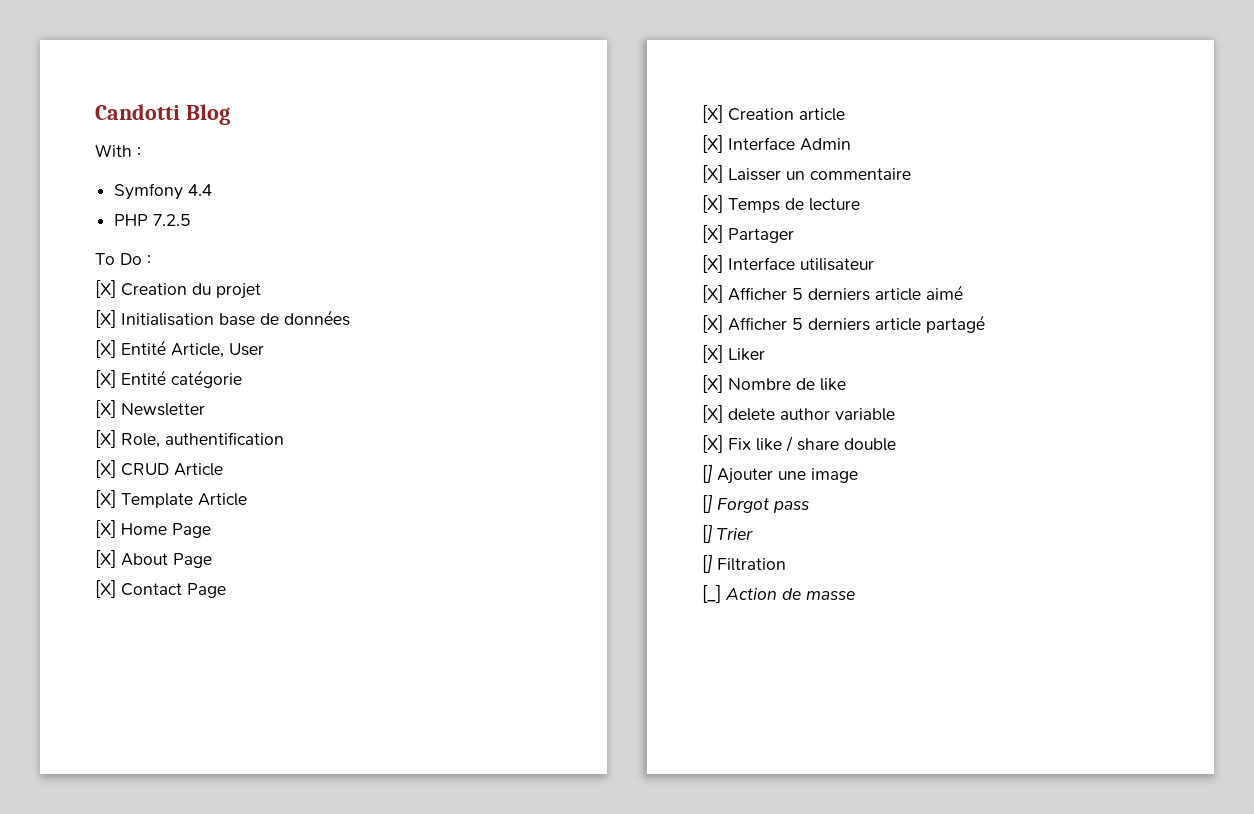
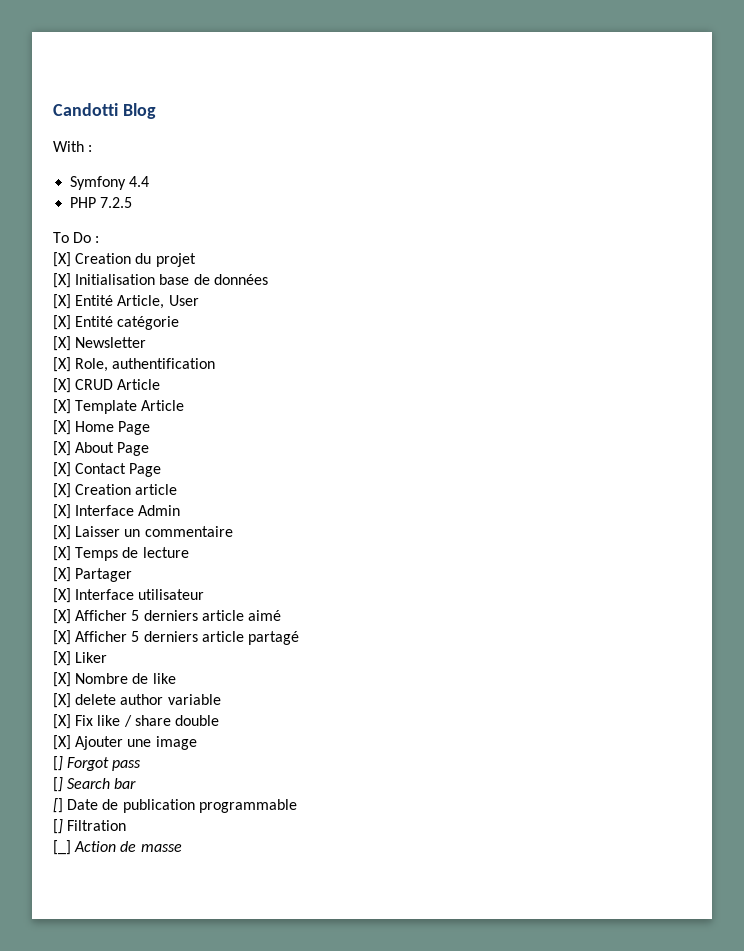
[702,465,713,483] [] -> [53,735,71,750] [X]
[717,528,753,540] Trier -> [67,778,137,789] [53,798,297,813] Search bar // [] Date de publication programmable

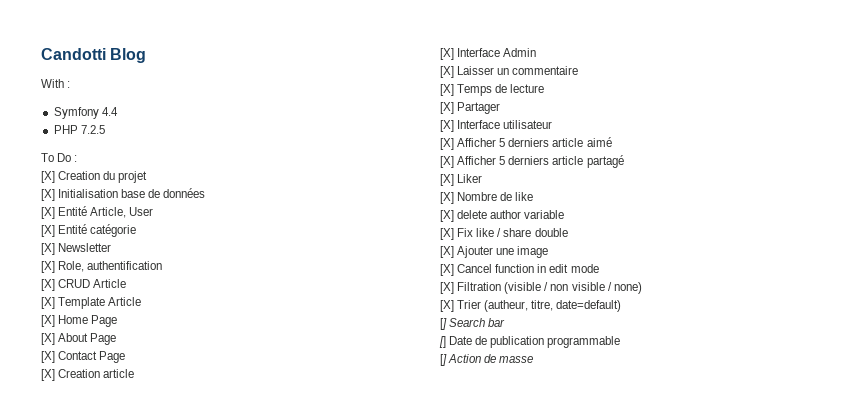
[53,756,142,771] [] Forgot pass -> [440,264,599,276] [440,282,642,294] [440,300,622,312] [X] Cancel function in edit mode // [X] Filtration (visible / non visible / none) // [X] Trier (autheur, titre, date=default)
[67,820,127,831] [53,840,71,855] Filtration // [_] -> (447, 360) none

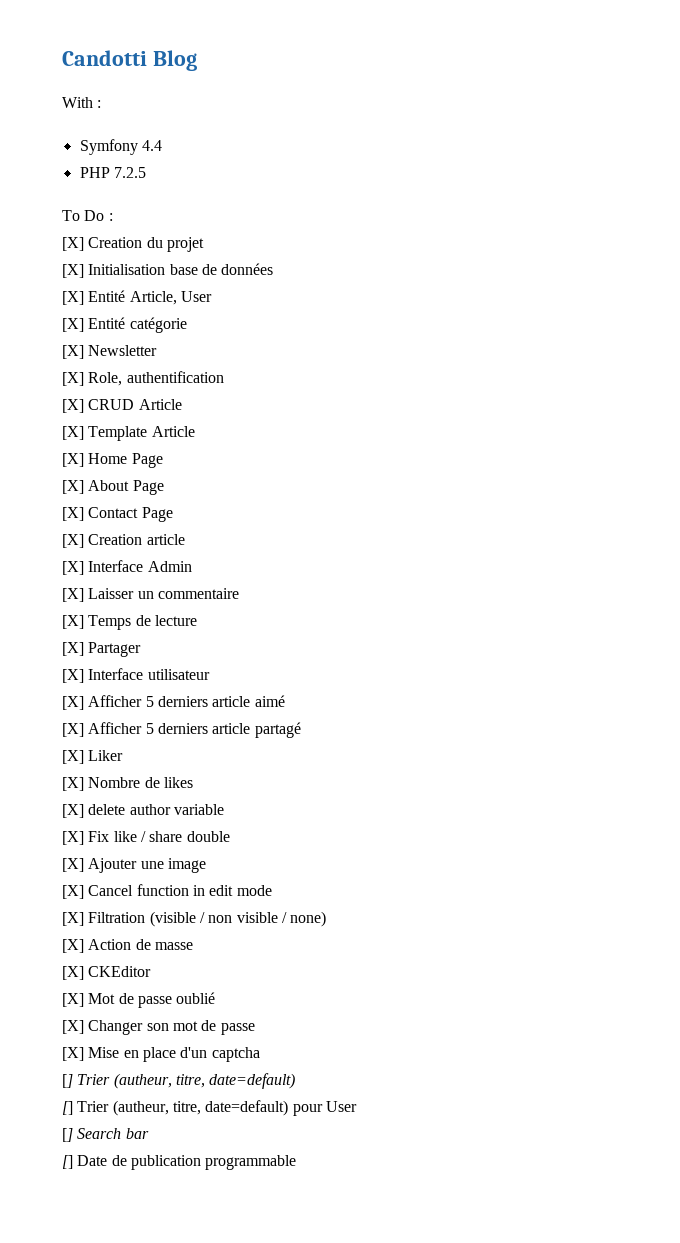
[515,192,534,201] like -> [163,777,193,788] likes
[457,300,622,312] Trier (autheur, titre, date=default) -> [88,939,193,950] [62,966,152,980] [62,992,216,1008] [62,1020,255,1035] [62,1047,260,1062] [62,1073,296,1089] [62,1100,357,1116] Action de masse // [X] CKEditor // [X] Mot de passe oublié // [X] Changer son mot de passe // [X] Mise en place d'un captcha // [] Trier (autheur, titre, date=default) // [] Trier (autheur, titre, date=default) pour User
[440,354,534,366] // [] Action de masse -> (297, 1162) none

